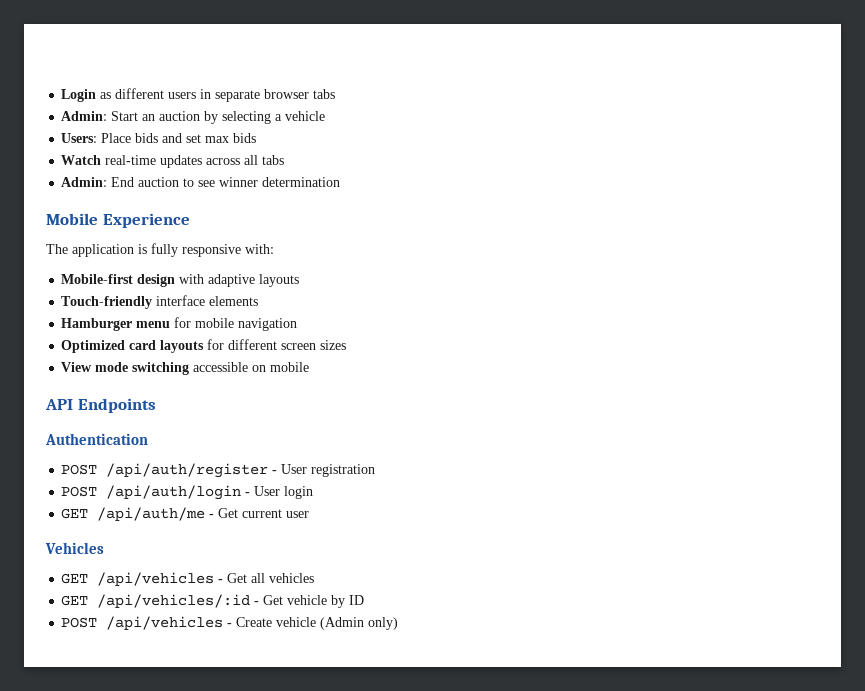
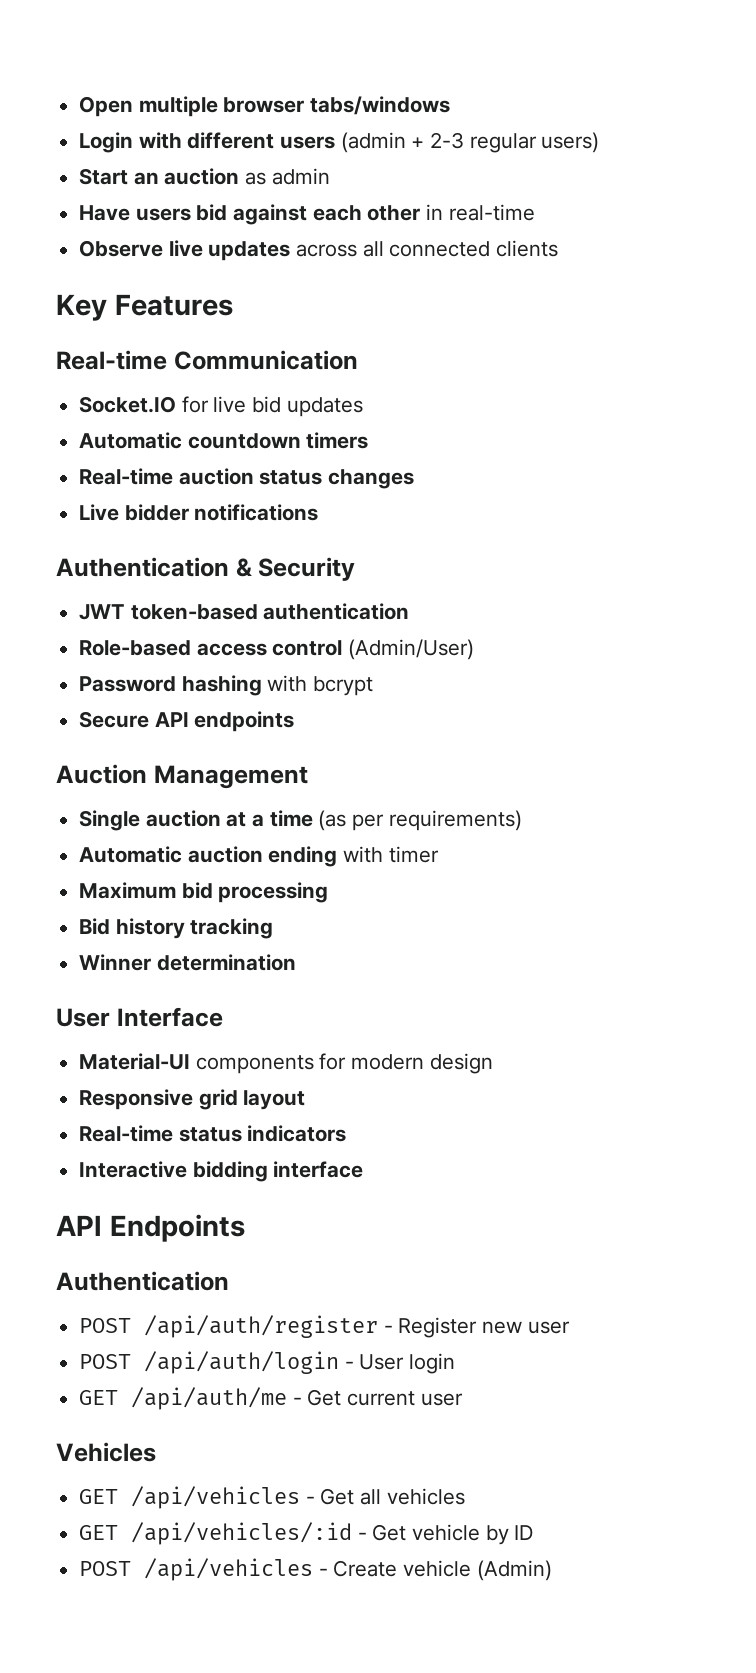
[61,88,336,102] [61,111,326,124] [61,133,257,143] [61,155,285,168] [61,177,341,187] [46,213,190,228] [46,243,274,257] [61,274,300,287] [61,295,259,309] [61,317,298,331] [61,339,347,353] [61,362,310,375] Login as different users in separate browser tabs // Admin: Start an auction by selecting a vehicle // Users: Place bids and set max bids // Watch real-time updates across all tabs // Admin: End auction to see winner determination // Mobile Experience // The application is fully responsive with: // Mobile-first design with adaptive layouts // Touch-friendly interface elements // Hamburger menu for mobile navigation // Optimized card layouts for different screen sizes // View mode switching accessible on mobile -> [79,96,451,117] [79,132,600,153] [79,168,330,185] [79,204,535,225] [79,240,559,261] [56,294,233,321] [56,350,358,370] [79,396,363,417] [79,432,369,449] [79,468,415,489] [79,504,319,521] [56,557,356,581] [79,603,410,620] [79,639,475,660] [79,675,374,696] [79,711,295,732] [56,764,308,789] [79,810,522,831] [79,846,439,867] [79,882,329,903] [79,918,274,939] [79,954,296,971] [56,1007,223,1027] [79,1053,493,1074] [79,1089,306,1110] [79,1125,347,1142] [79,1161,364,1182] Open multiple browser tabs/windows // Login with different users (admin + 2-3 regular users) // Start an auction as admin // Have users bid against each other in real-time // Observe live updates across all connected clients // Key Features // Real-time Communication // Socket.IO for live bid updates // Automatic countdown timers // Real-time auction status changes // Live bidder notifications // Authentication & Security // JWT token-based authentication // Role-based access control (Admin/User) // Password hashing with bcrypt // Secure API endpoints // Auction Management // Single auction at a time (as per requirements) // Automatic auction ending with timer // Maximum bid processing // Bid history tracking // Winner determination // User Interface // Material-UI components for modern design // Responsive grid layout // Real-time status indicators // Interactive bidding interface
[281,464,376,477] User registration -> [398,1317,570,1338] Register new user
[320,617,399,630] (Admin only) -> [476,1560,552,1581] (Admin)

